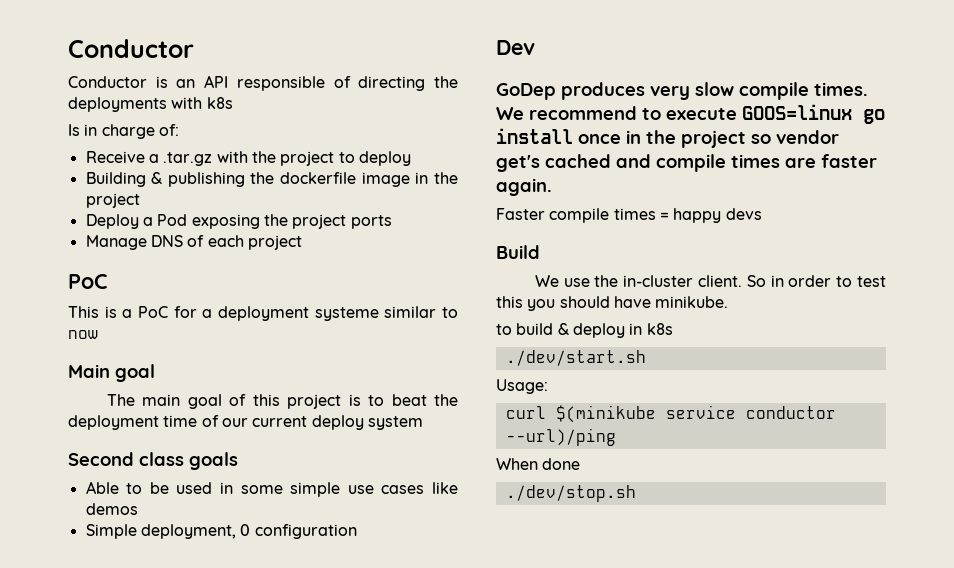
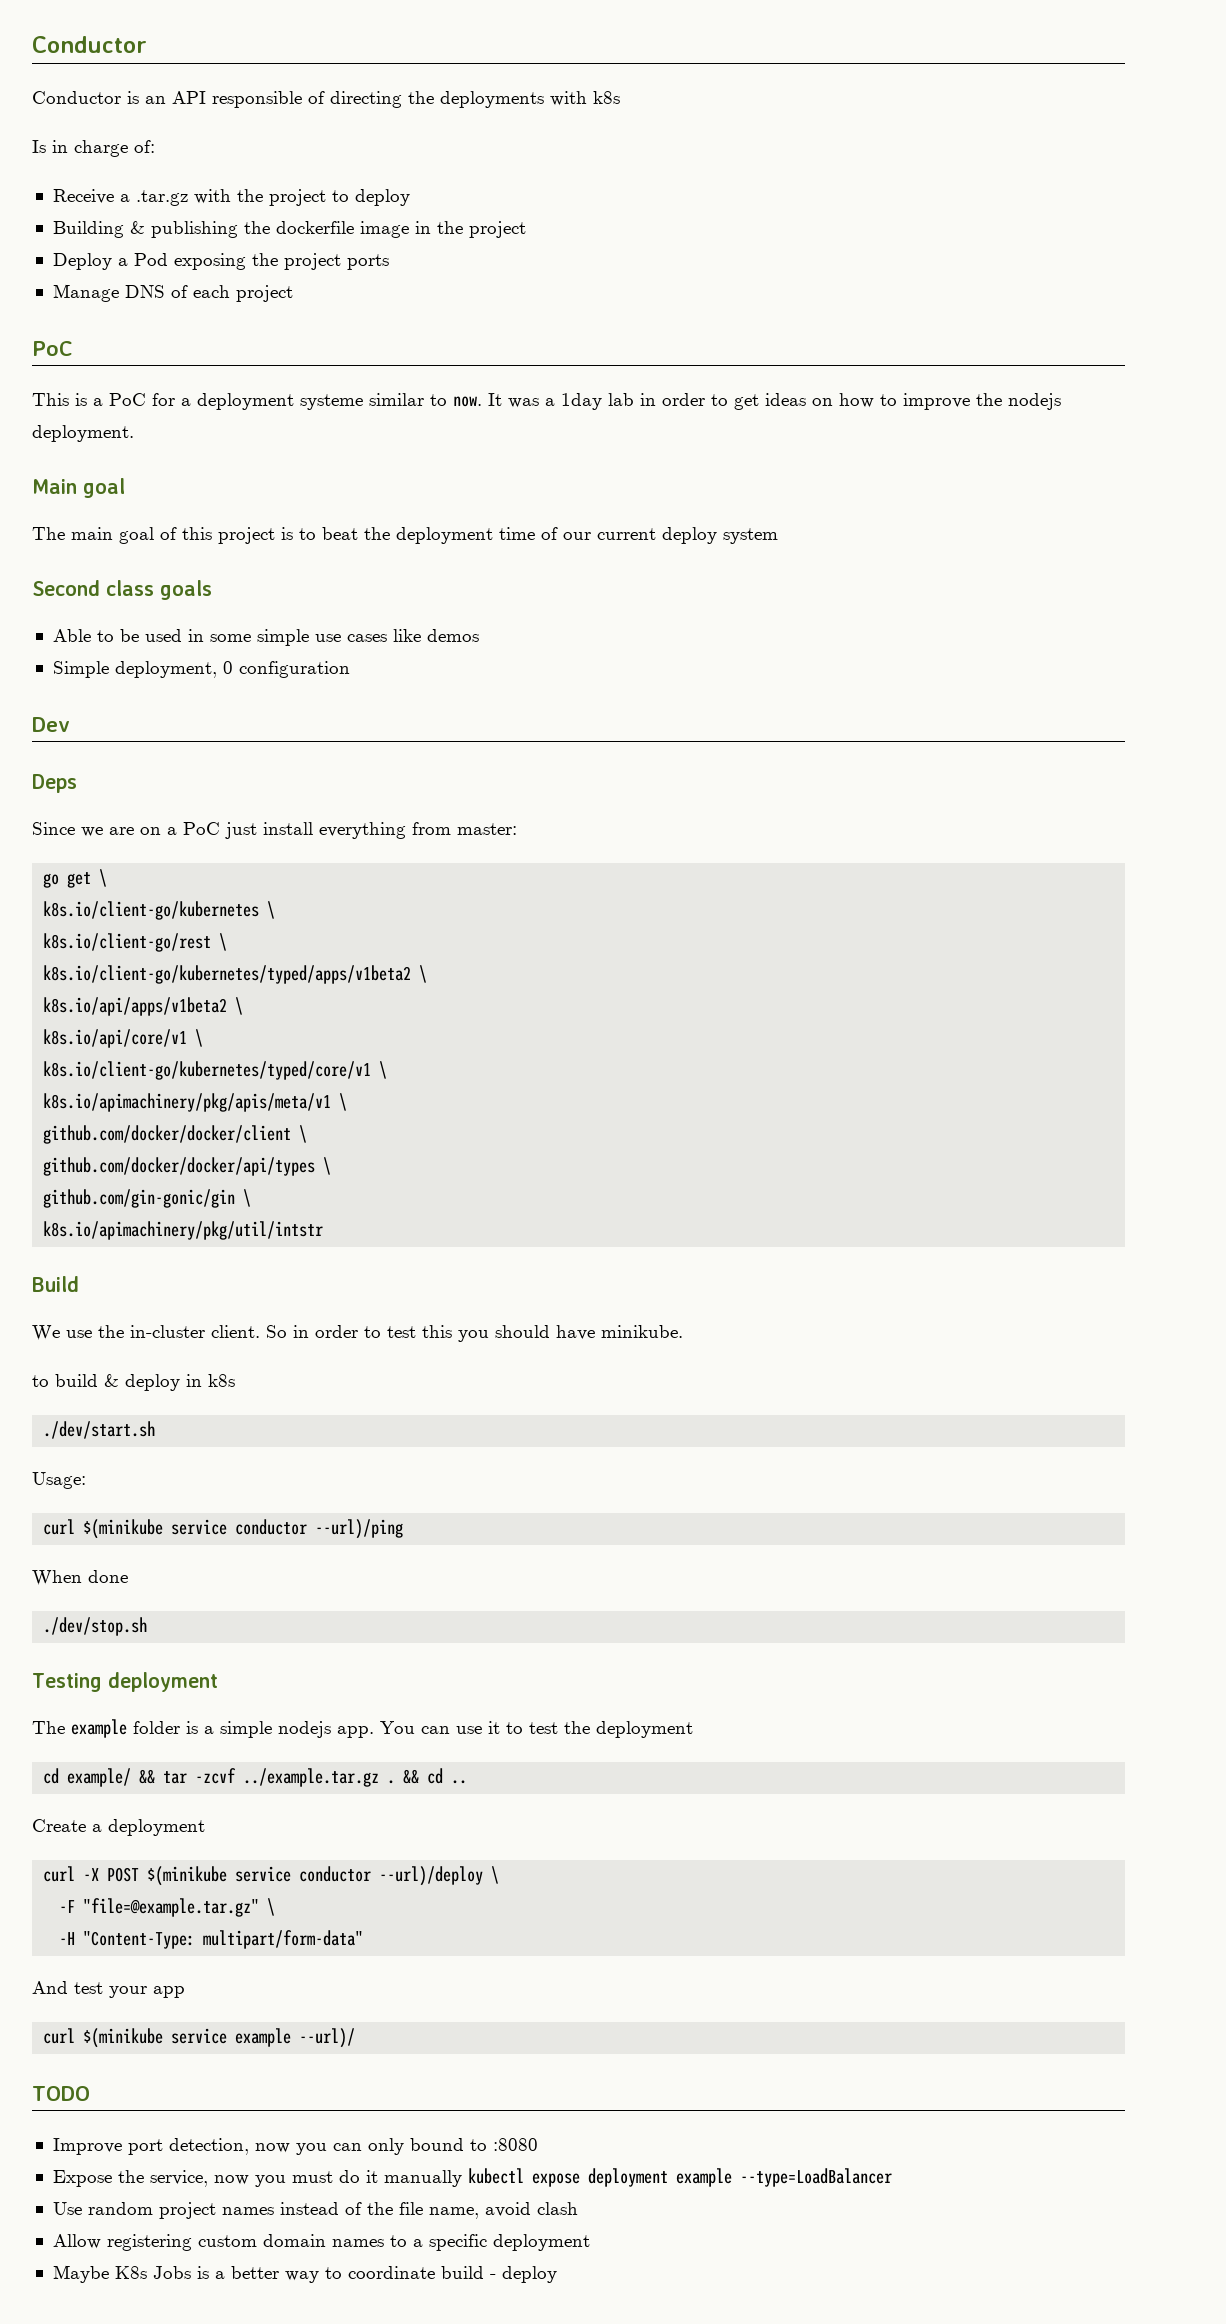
[68,330,98,339] now -> [453,393,1061,410] [32,425,134,442] now. It was a 1day lab in order to get ideas on how to improve the nodejs deployment.
[496,82,868,100] [496,104,885,124] [496,128,839,148] [496,154,877,172] [496,178,552,196] [496,208,762,223] GoDep produces very slow compile times. We recommend to execute GOOS=linux go install once in the project so vendor get's cached and compile times are faster again. // Faster compile times = happy devs -> [32,774,77,793] [32,822,517,839] [43,869,108,888] [43,901,276,920] [43,933,228,952] [43,965,428,984] [43,997,244,1016] [43,1029,204,1048] [43,1061,388,1080] [43,1093,348,1112] [43,1125,308,1144] [43,1157,332,1176] [43,1189,252,1208] [43,1221,324,1240] Deps // Since we are on a PoC just install everything from master: // go get \ // k8s.io/client-go/kubernetes \ // k8s.io/client-go/rest \ // k8s.io/client-go/kubernetes/typed/apps/v1beta2 \ // k8s.io/api/apps/v1beta2 \ // k8s.io/api/core/v1 \ // k8s.io/client-go/kubernetes/typed/core/v1 \ // k8s.io/apimachinery/pkg/apis/meta/v1 \ // github.com/docker/docker/client \ // github.com/docker/docker/api/types \ // github.com/gin-gonic/gin \ // k8s.io/apimachinery/pkg/util/intstr
(636, 493) none -> [32,1672,218,1692] [32,1719,693,1738] [43,1768,468,1787] [32,1819,205,1836] [43,1866,500,1886] [59,1898,276,1917] [59,1930,364,1949] [32,1981,185,1998] [43,2028,356,2048] [32,2086,90,2101] [52,2138,538,2155] [52,2168,892,2187] [52,2202,578,2219] [52,2234,590,2251] [52,2265,557,2283] // Testing deployment // The example folder is a simple nodejs app. You can use it to test the deployment // cd example/ && tar -zcvf ../example.tar.gz . && cd .. // Create a deployment // curl -X POST $(minikube service conductor --url)/deploy \ // -F "file=@example.tar.gz" \ // -H "Content-Type: multipart/form-data" // And test your app // curl $(minikube service example --url)/ // TODO // Improve port detection, now you can only bound to :8080 // Expose the service, now you must do it manually kubectl expose deployment example --type=LoadBalancer // Use random project names instead of the file name, avoid clash // Allow registering custom domain names to a specific deployment // Maybe K8s Jobs is a better way to coordinate build - deploy

